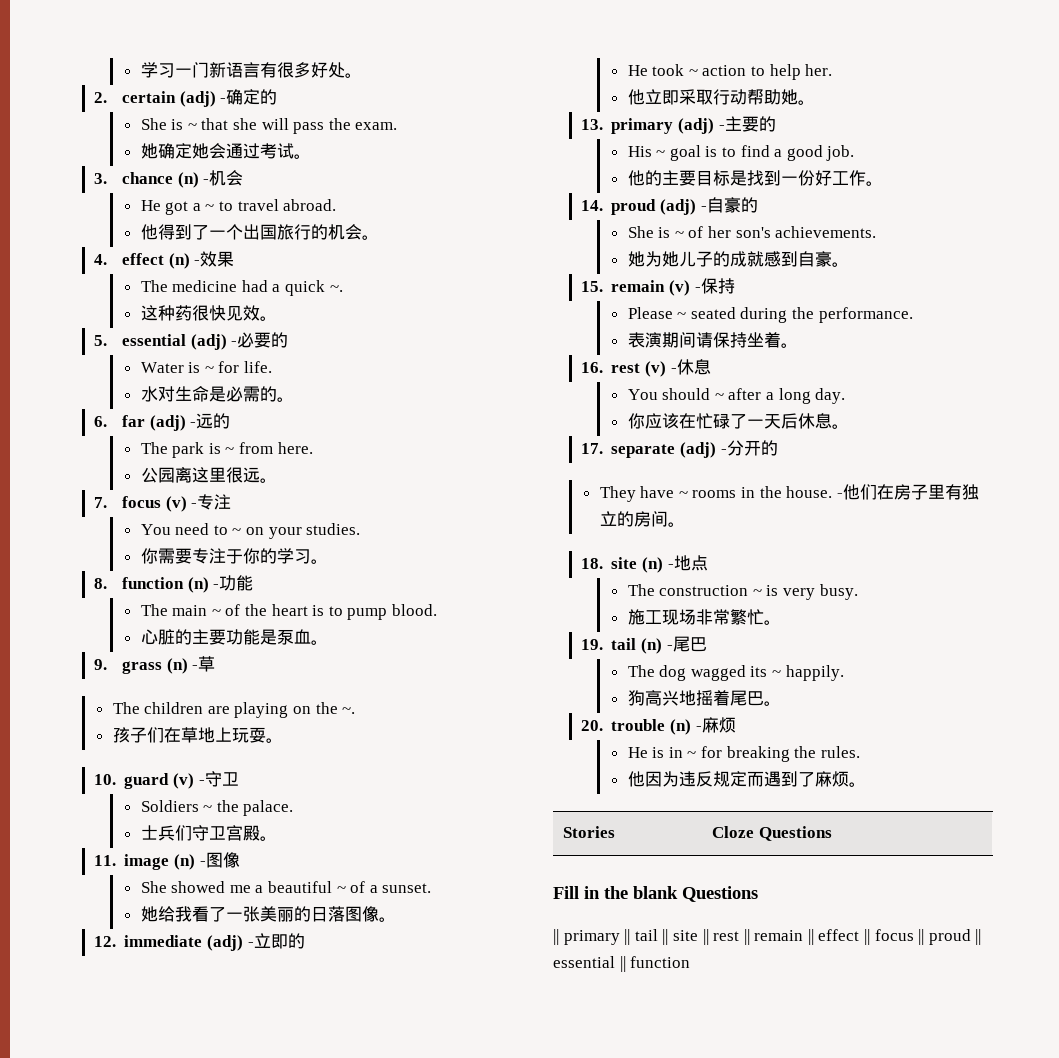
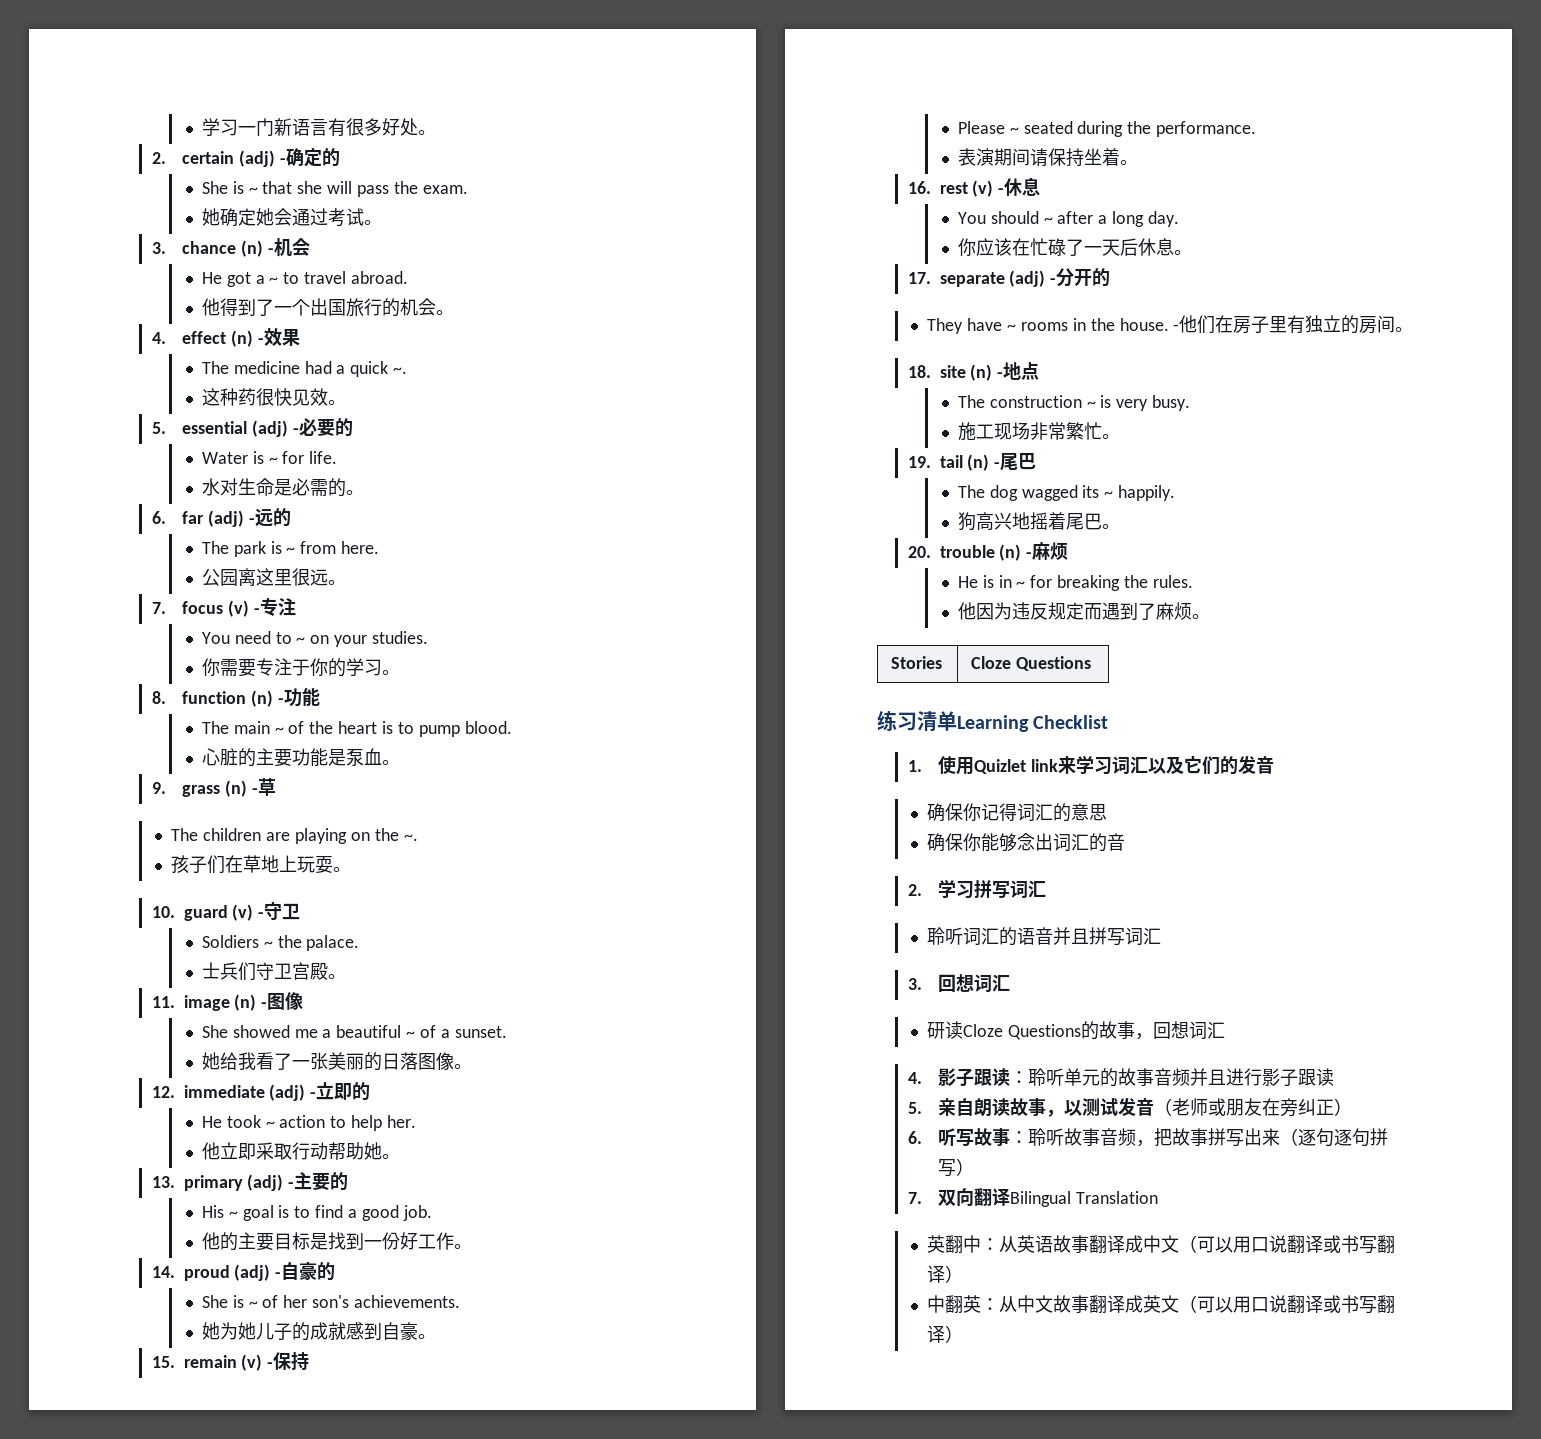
[553,886,758,902] [553,929,982,945] [553,956,691,972] Fill in the blank Questions // || primary || tail || site || rest || remain || effect || focus || proud || essential || function -> [877,710,1109,732] [907,755,1274,775] [927,803,1108,822] [927,833,1126,852] [907,879,1047,899] [927,927,1162,946] [907,974,1011,992] [927,1021,1226,1040] [907,1068,1335,1087] [907,1097,1353,1117] [907,1128,1389,1147] [938,1158,975,1177] [907,1188,1158,1207] [927,1235,1396,1254] [927,1265,964,1283] [927,1295,1396,1314] [927,1325,964,1343] 练习清单Learning Checklist // 1.使用Quizlet link来学习词汇以及它们的发音 // 确保你记得词汇的意思 // 确保你能够念出词汇的音 // 2.学习拼写词汇 // 聆听词汇的语音并且拼写词汇 // 3.回想词汇 // 研读Cloze Questions的故事，回想词汇 // 4.影子跟读：聆听单元的故事音频并且进行影子跟读 // 5.亲自朗读故事，以测试发音（老师或朋友在旁纠正） // 6.听写故事：聆听故事音频，把故事拼写出来（逐句逐句拼写） // 7.双向翻译Bilingual Translation // 英翻中：从英语故事翻译成中文（可以用口说翻译或书写翻译） // 中翻英：从中文故事翻译成英文（可以用口说翻译或书写翻译）

